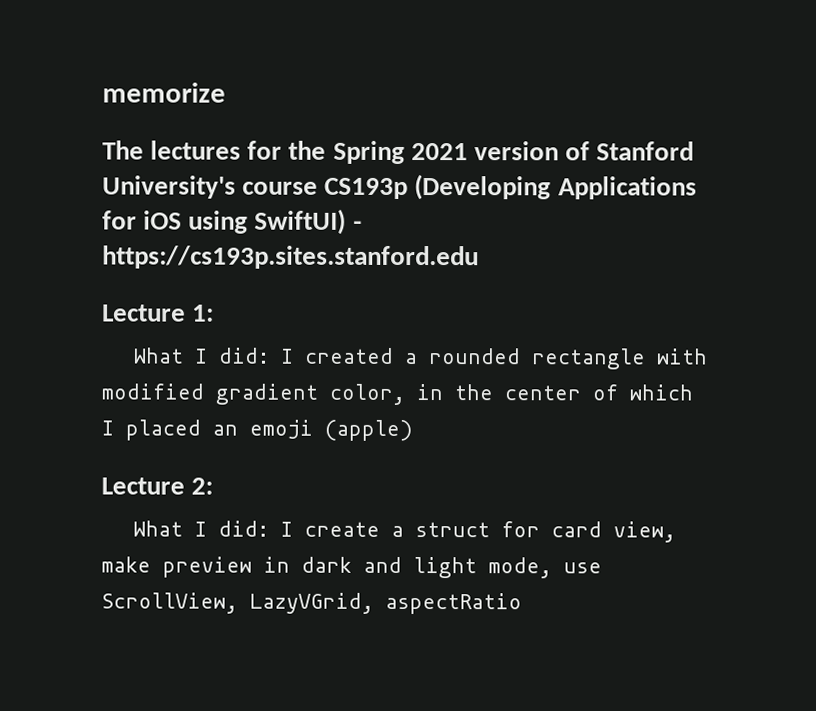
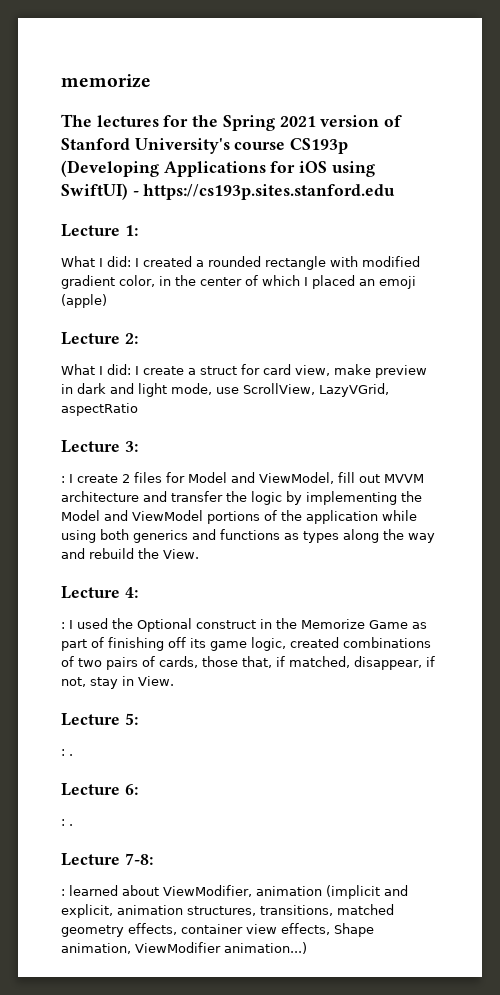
(522, 603) none -> [61,440,138,453] [61,472,424,484] [61,491,422,505] [61,510,417,524] [61,529,435,543] [61,548,199,559] [61,586,138,599] [61,618,427,632] [61,637,431,651] [61,656,435,670] [61,676,174,689] [61,713,138,726] [61,749,73,756] [61,783,138,796] [61,819,73,826] [61,853,153,866] [61,885,408,899] [61,904,394,918] [61,923,374,937] [61,942,307,954] // Lecture 3: // : I create 2 files for Model and ViewModel, fill out MVVM architecture and transfer the logic by implementing the Model and ViewModel portions of the application while using both generics and functions as types along the way and rebuild the View. // Lecture 4: // : I used the Optional construct in the Memorize Game as part of finishing off its game logic, created combinations of two pairs of cards, those that, if matched, disappear, if not, stay in View. // Lecture 5: // : . // Lecture 6: // : . // Lecture 7-8: // : learned about ViewModifier, animation (implicit and explicit, animation structures, transitions, matched geometry effects, container view effects, Shape animation, ViewModifier animation...)

